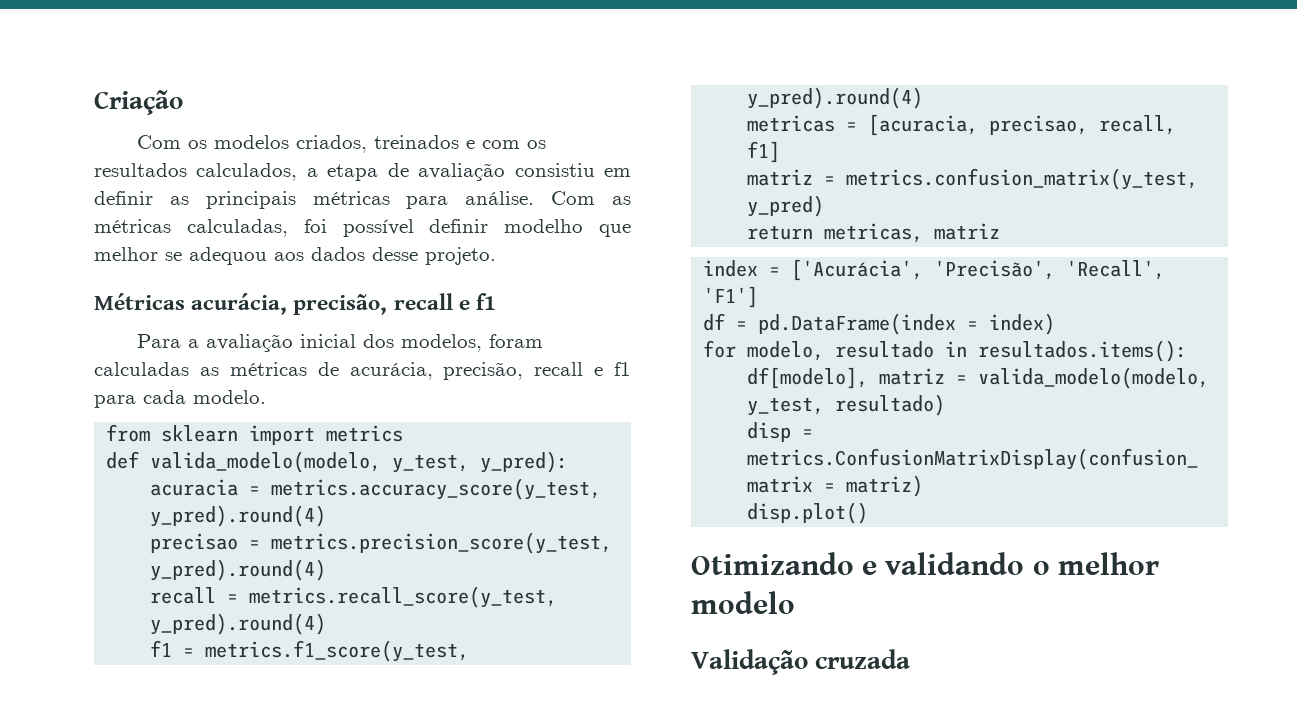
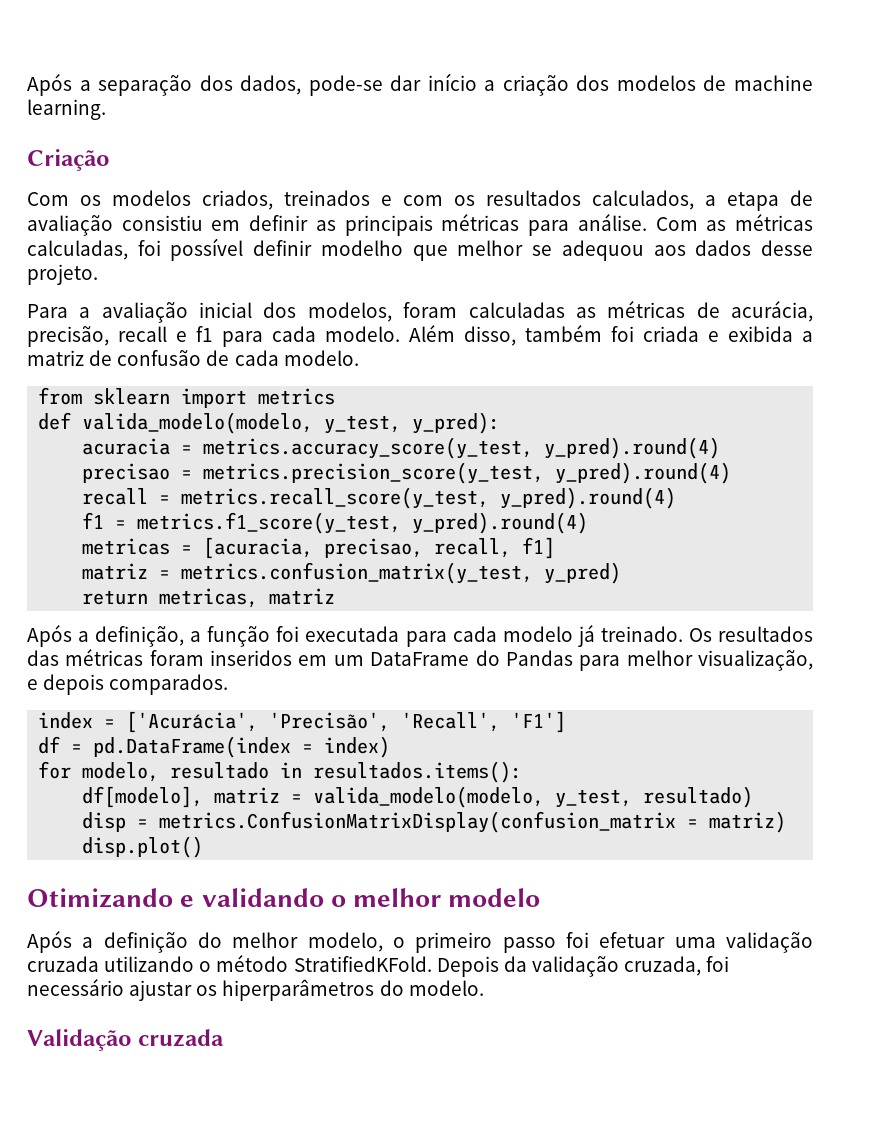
(94, 102) none -> [27,73,814,96] [27,99,106,120] Após a separação dos dados, pode-se dar início a criação dos modelos de machine learning. //
[94,293,497,315] // Métricas acurácia, precisão, recall e f1 -> (98, 274) none
(266, 397) none -> [409,325,813,346] [27,350,359,366] Além disso, também foi criada e exibida a matriz de confusão de cada modelo.
(1001, 231) none -> [27,625,814,647] [27,649,814,671] [27,674,229,695] // Após a definição, a função foi executada para cada modelo já treinado. Os resultados das métricas foram inseridos em um DataFrame do Pandas para melhor visualização, e depois comparados.
(795, 602) none -> [27,931,814,953] [27,955,730,977] [27,979,484,1001] // Após a definição do melhor modelo, o primeiro passo foi efetuar uma validação cruzada utilizando o método StratifiedKFold. Depois da validação cruzada, foi necessário ajustar os hiperparâmetros do modelo.

